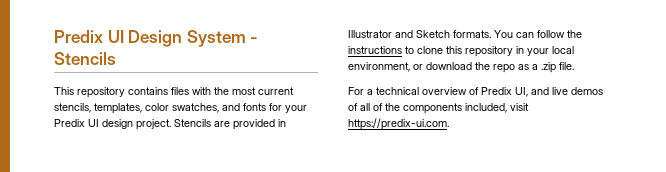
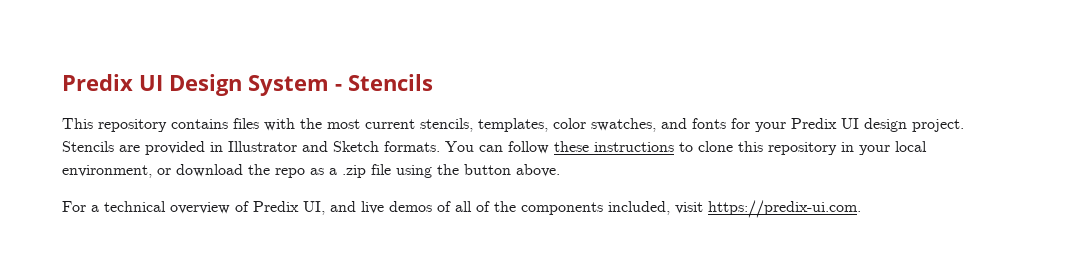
[567,30,582,38] the -> [554,141,589,152] these
[559,62,574,70] file. -> [371,164,560,178] file using the button above.

